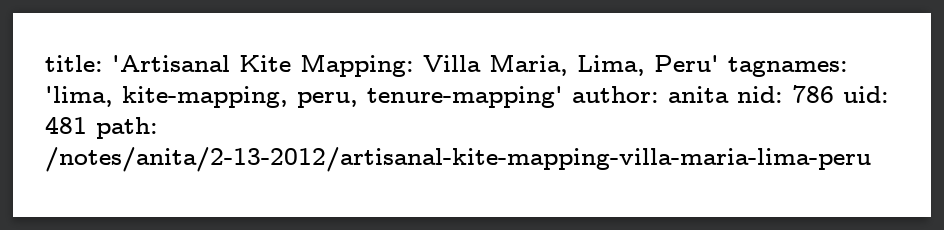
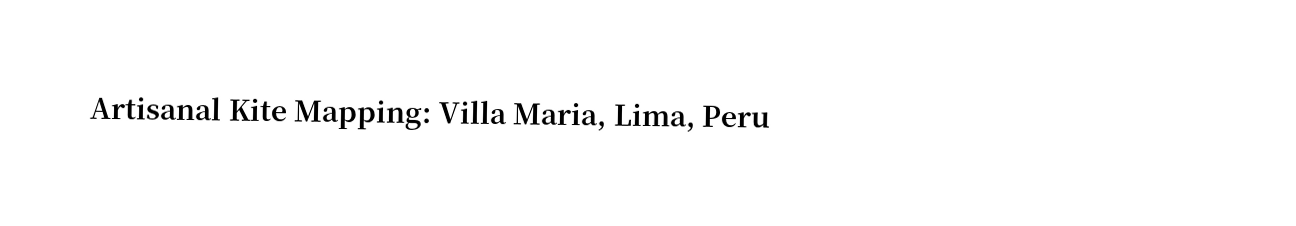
[45,55,230,72] title: 'Artisanal -> [89,95,222,121] Artisanal
[654,55,848,77] [45,85,889,108] [45,116,158,139] [45,147,871,172] Peru' tagnames: 'lima, kite-mapping, peru, tenure-mapping' author: anita nid: 786 uid: 481 path: /notes/anita/2-13-2012/artisanal-kite-mapping-villa-maria-lima-peru -> [701,105,772,128] Peru

